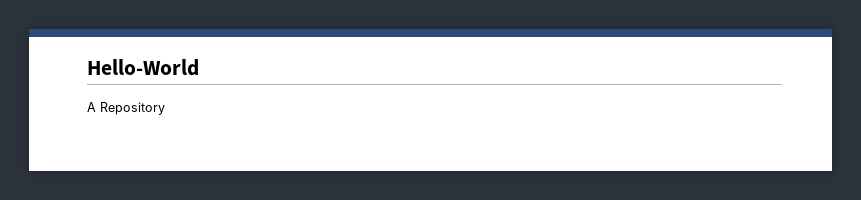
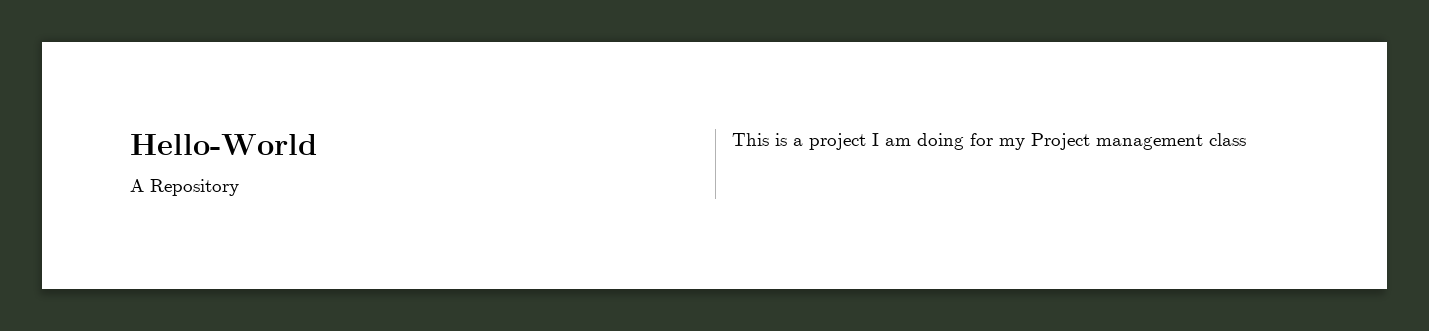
(165, 108) none -> [732,133,1246,150] // This is a project I am doing for my Project management class

